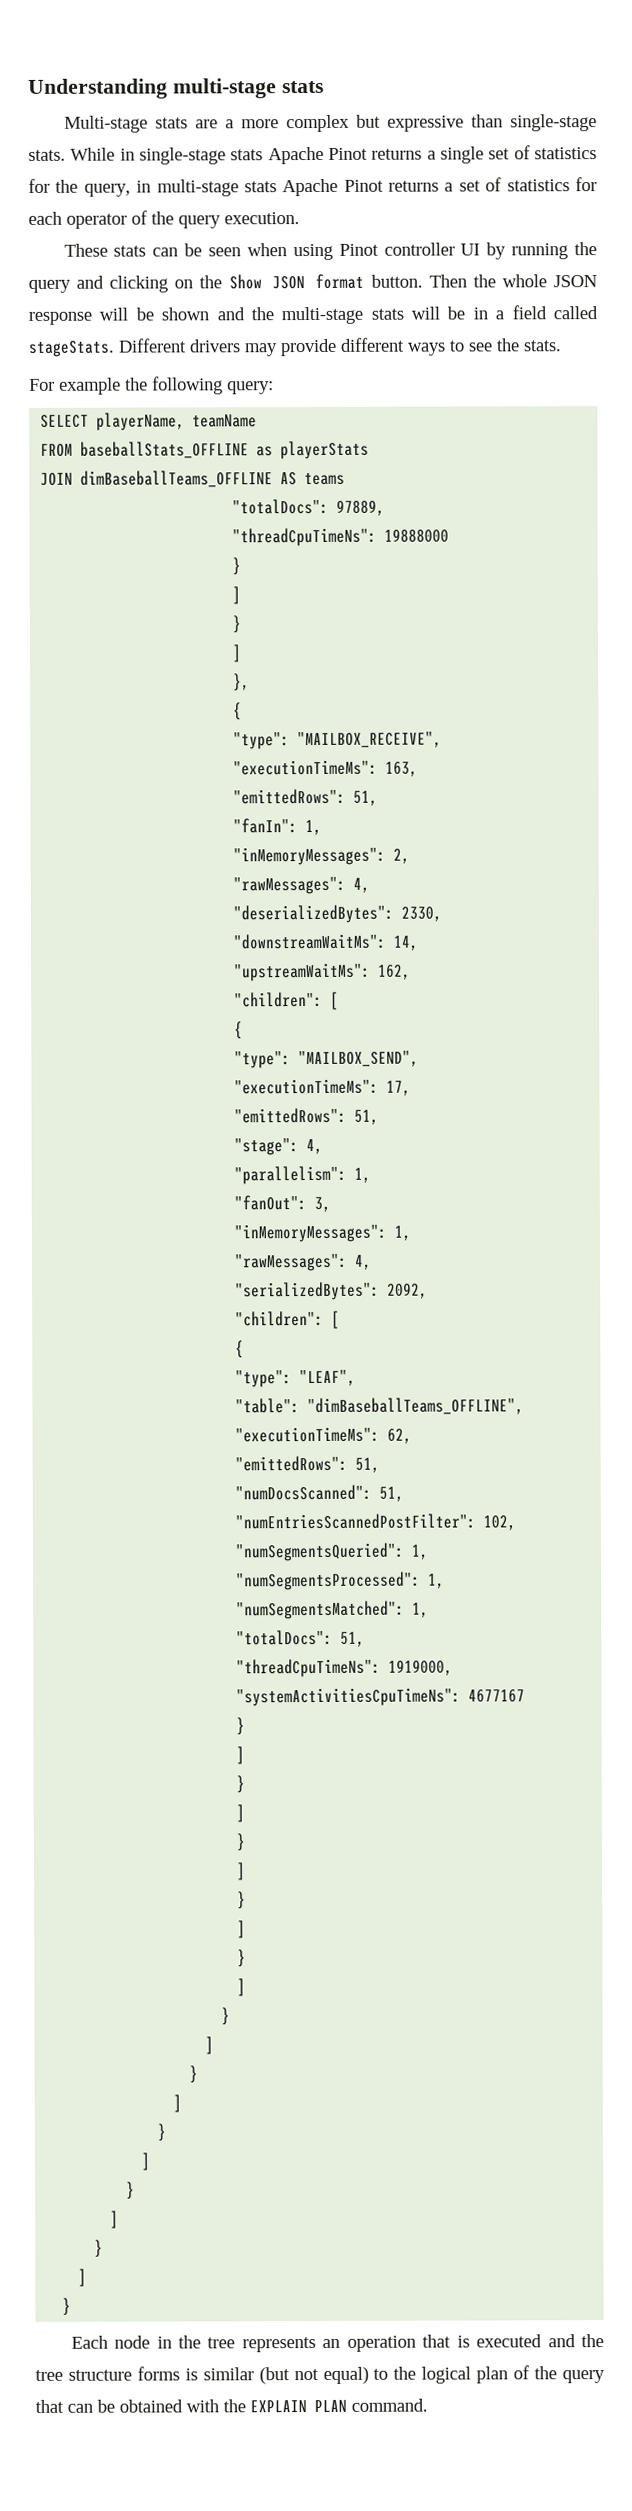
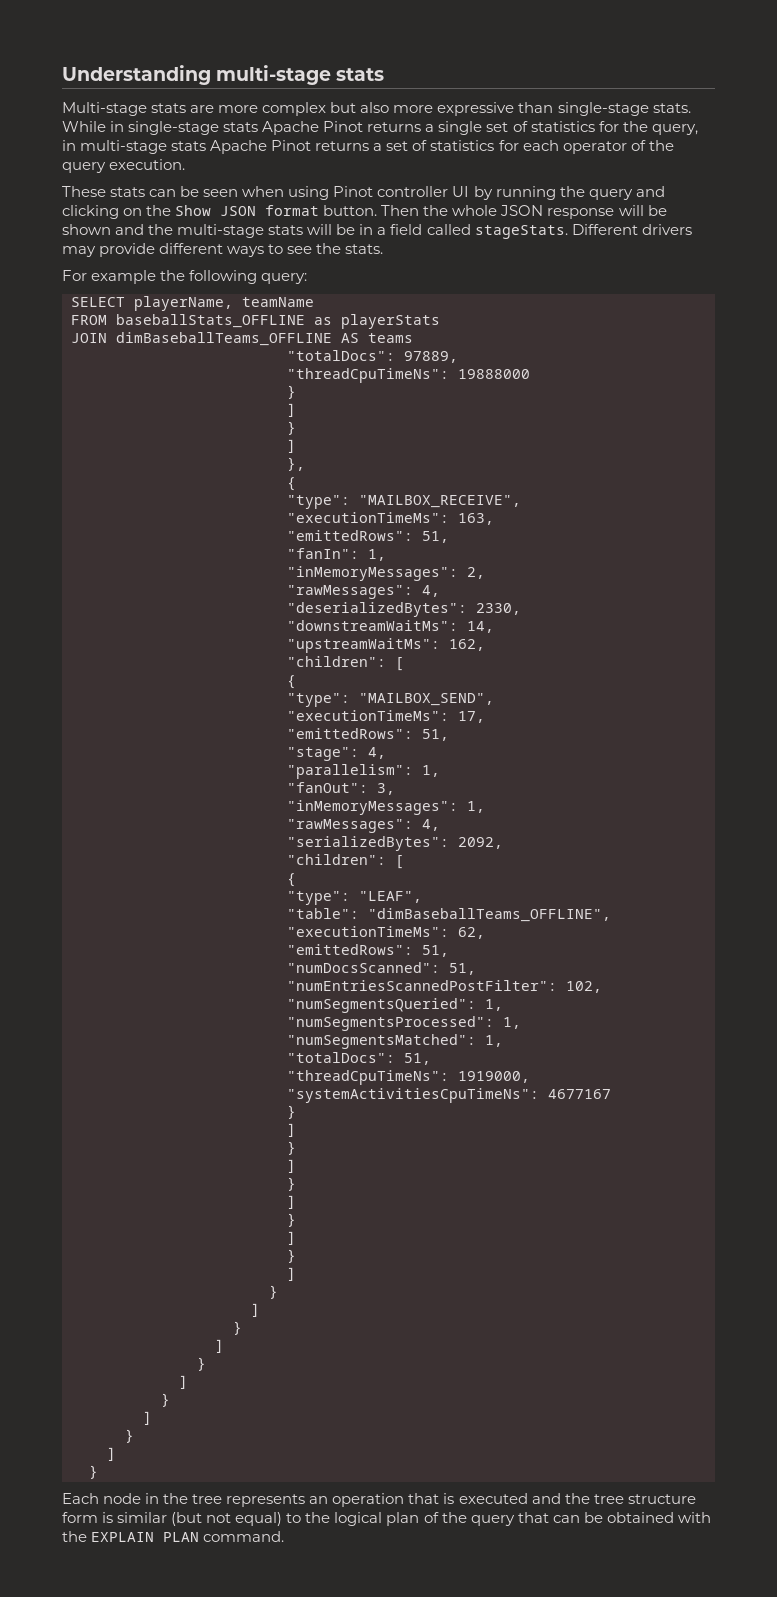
[224,119,234,129] a -> (215, 109) none
(381, 121) none -> [360,102,434,113] also more
[136,2366,180,2381] forms -> [62,1512,98,1523] form

